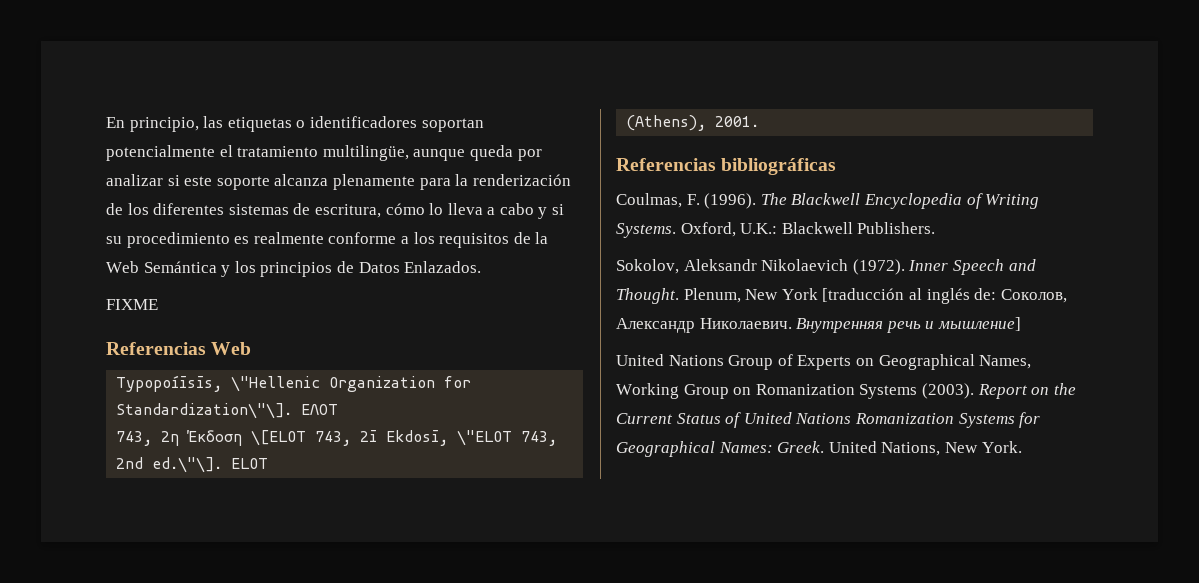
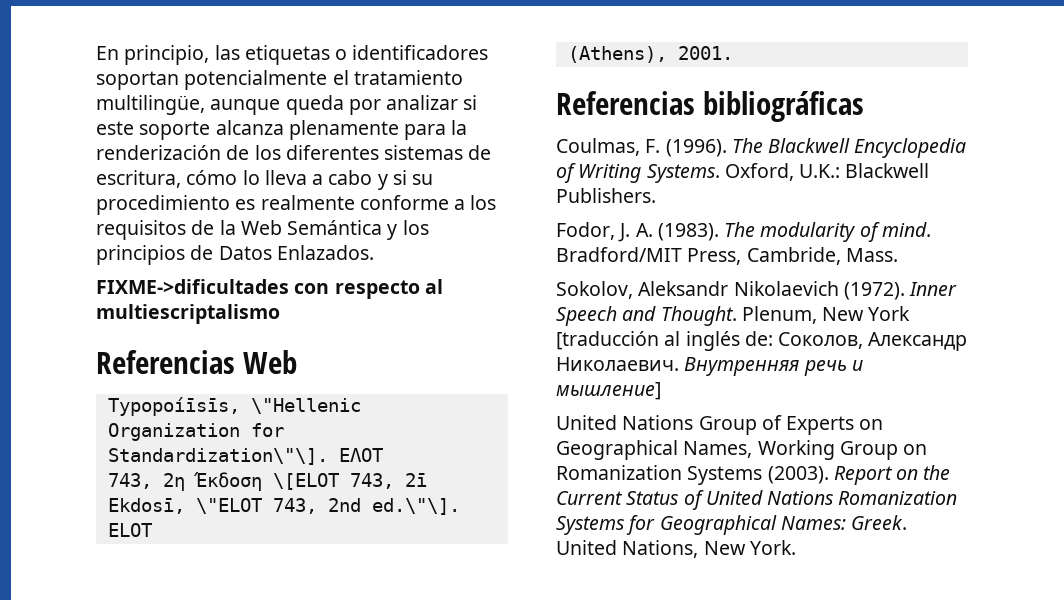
[106,299,158,310] FIXME -> [96,279,443,299] [96,304,280,324] FIXME->dificultades con respecto al multiescriptalismo
(936, 228) none -> [556,222,931,242] [556,247,898,265] // Fodor, J. A. (1983). The modularity of mind. Bradford/MIT Press, Cambride, Mass.

